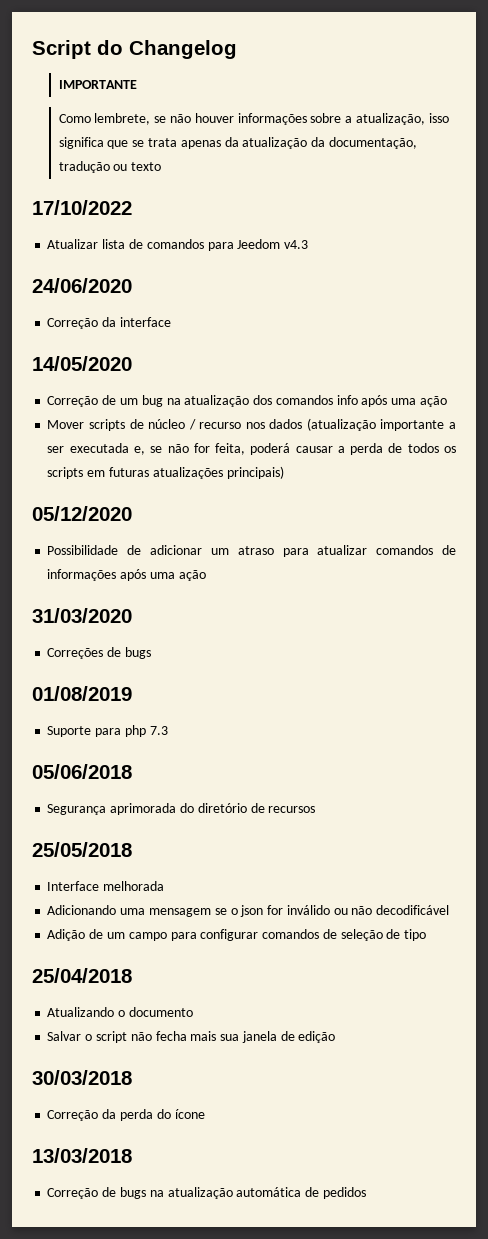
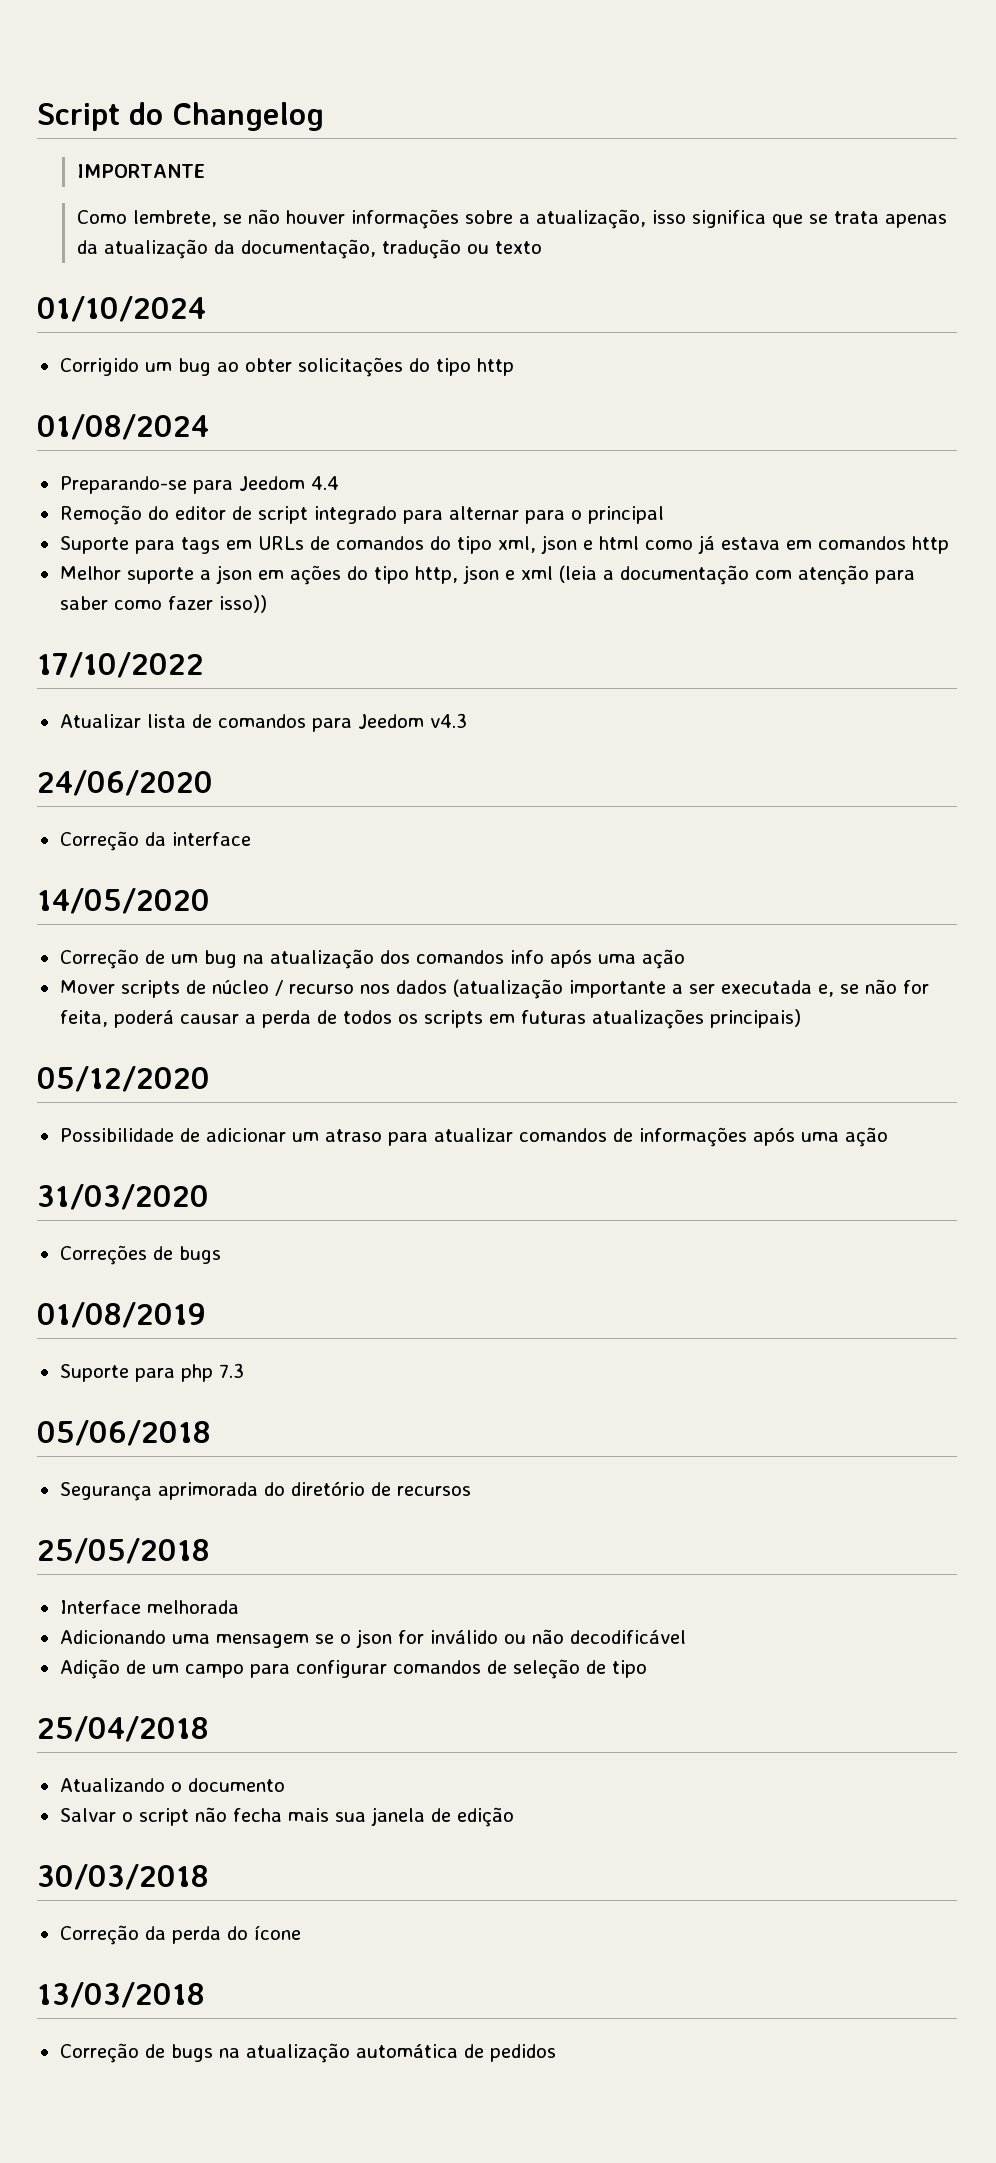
(162, 166) none -> [37,296,206,322] [59,357,514,377] [37,414,209,440] [59,476,339,494] [59,505,664,525] [59,535,949,554] [59,565,915,585] [59,595,267,613] // 01/10/2024 // Corrigido um bug ao obter solicitações do tipo http // 01/08/2024 // Preparando-se para Jeedom 4.4 // Remoção do editor de script integrado para alternar para o principal // Suporte para tags em URLs de comandos do tipo xml, json e html como já estava em comandos http // Melhor suporte a json em ações do tipo http, json e xml (leia a documentação com atenção para saber como fazer isso))

